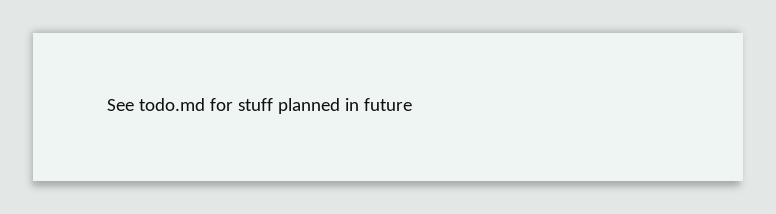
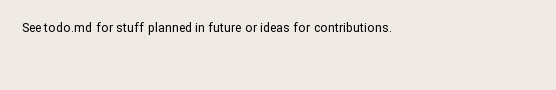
(412, 104) none -> [244,22,392,32] or ideas for contributions.

